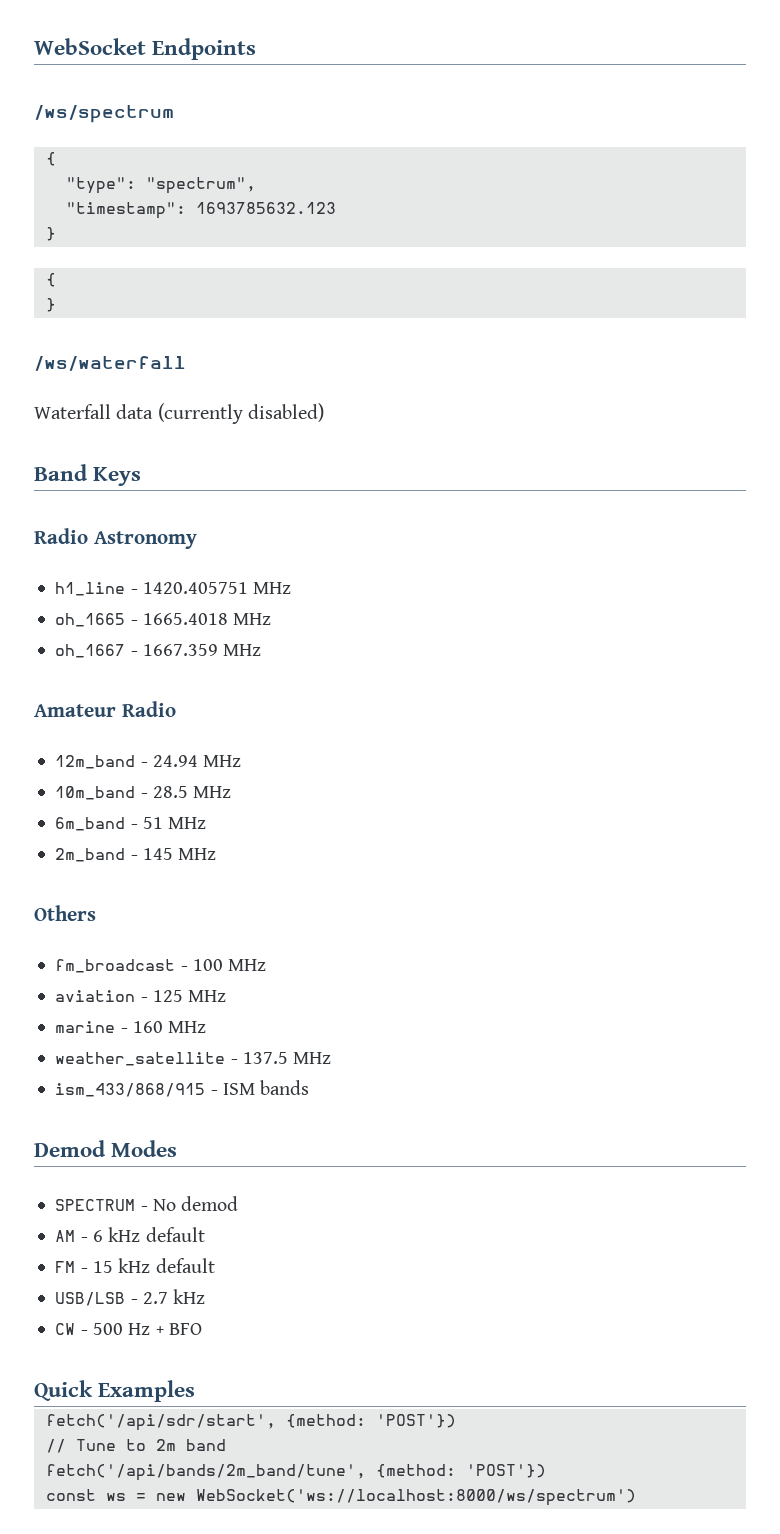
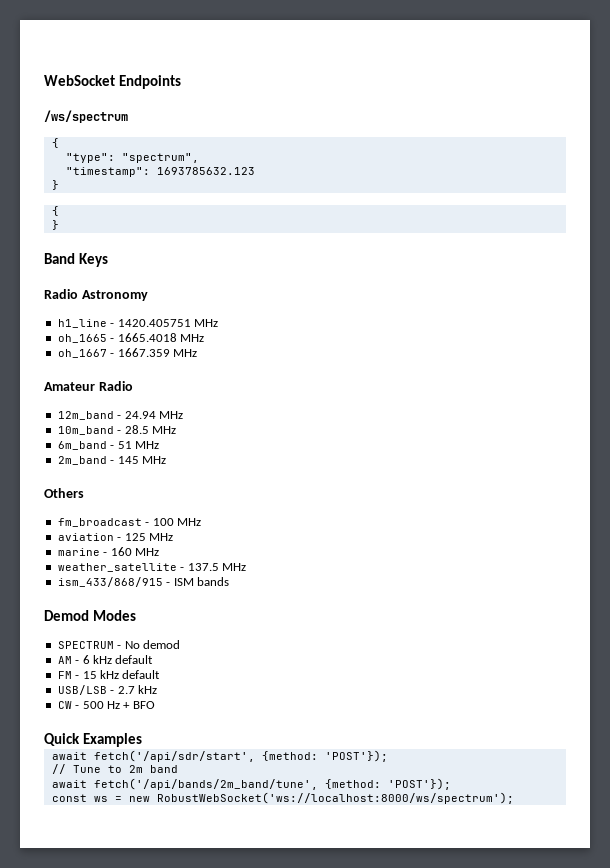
[34,356,186,371] [34,403,324,424] // /ws/waterfall // Waterfall data (currently disabled) -> (59, 225) none
(196, 1391) none -> [51,752,87,760] await
[375,1414,456,1428] 'POST'}) -> [324,750,388,762] 'POST'});
(226, 1445) none -> [51,780,87,788] await
[465,1464,546,1478] 'POST'}) -> [387,778,451,790] 'POST'});
[195,1489,636,1506] WebSocket('ws://localhost:8000/ws/spectrum') -> [156,792,514,804] RobustWebSocket('ws://localhost:8000/ws/spectrum');

